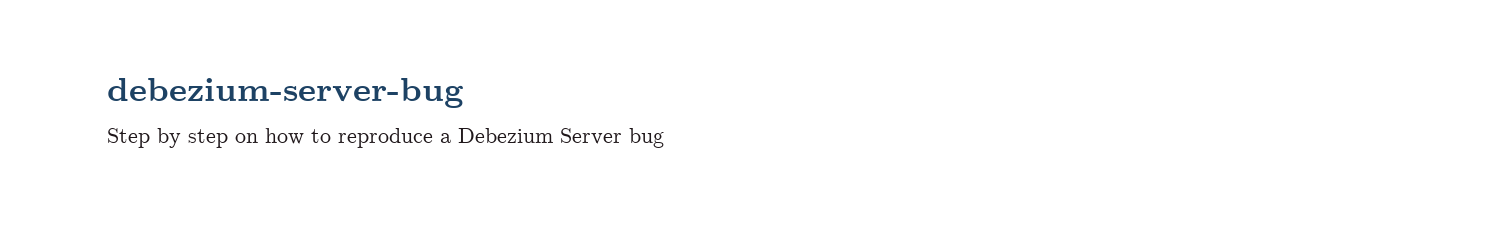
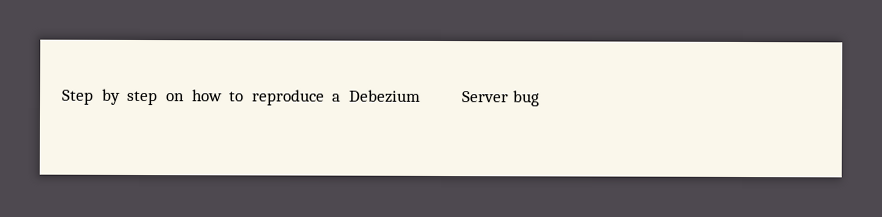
[107,78,464,108] debezium-server-bug // -> (62, 97) none

